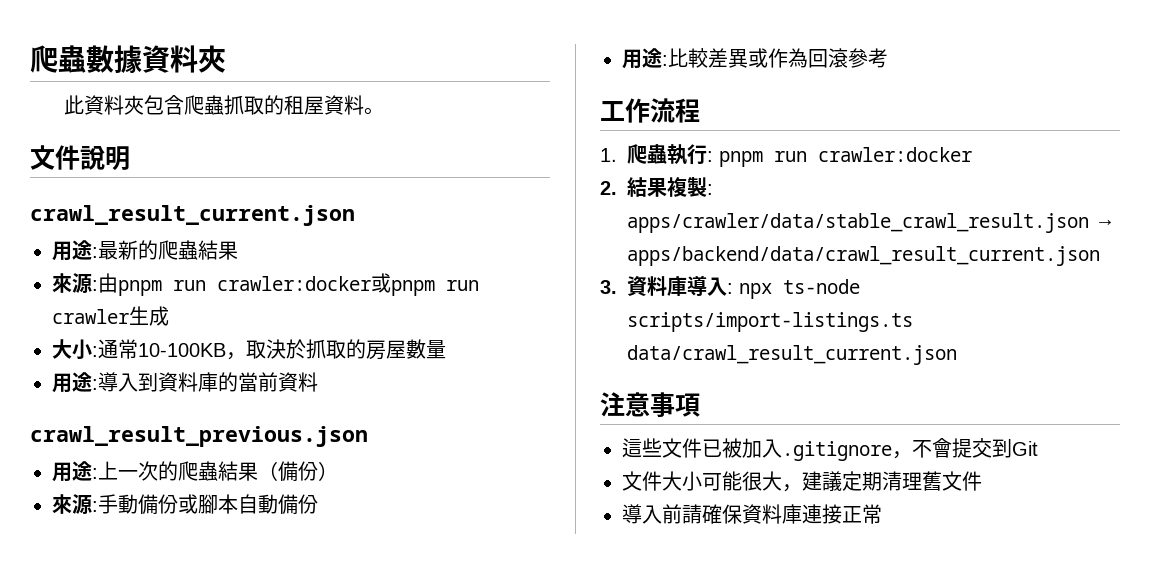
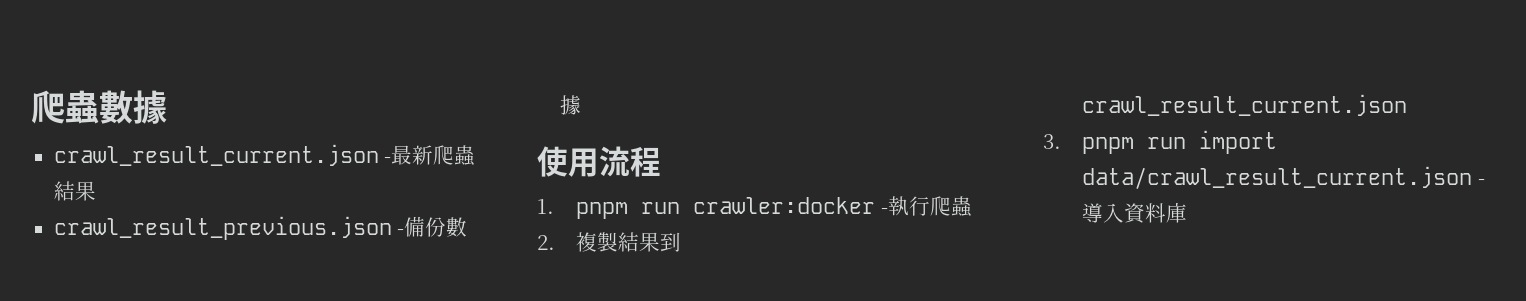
[142,45,226,73] [63,95,384,115] [30,145,130,171] [30,205,355,226] [52,240,238,261] [52,273,479,296] [52,306,169,326] [52,339,446,360] [52,372,318,393] [30,426,368,447] [52,461,338,482] [52,494,318,515] [622,48,888,69] [600,98,650,123] 資料夾 // 此資料夾包含爬蟲抓取的租屋資料。 // 文件說明 // crawl_result_current.json // 用途:最新的爬蟲結果 // 來源:由pnpm run crawler:docker或pnpm run crawler生成 // 大小:通常10-100KB，取決於抓取的房屋數量 // 用途:導入到資料庫的當前資料 // crawl_result_previous.json // 用途:上一次的爬蟲結果（備份） // 來源:手動備份或腳本自動備份 // 用途:比較差異或作為回滾參考 // 工作 -> [53,144,476,166] [53,181,96,201] [53,216,468,240] [559,95,581,115] [537,146,599,177] // crawl_result_current.json -最新爬蟲結果 // crawl_result_previous.json -備份數據 // 使用
[627,144,972,167] [600,177,713,197] [627,213,1115,233] [627,246,1100,266] [600,275,860,299] [627,312,913,332] [627,345,957,365] [600,392,700,417] [622,438,1038,461] [622,471,982,492] [622,504,882,524] 爬蟲執行: pnpm run crawler:docker // 2.結果複製: apps/crawler/data/stable_crawl_result.json → apps/backend/data/crawl_result_current.json // 3.資料庫導入: npx ts-node scripts/import-listings.ts data/crawl_result_current.json // 注意事項 // 這些文件已被加入.gitignore，不會提交到Git // 文件大小可能很大，建議定期清理舊文件 // 導入前請確保資料庫連接正常 -> [576,196,972,219] [537,232,682,252] [1082,94,1408,116] [1043,130,1278,154] [1082,166,1485,189] [1082,203,1188,224] pnpm run crawler:docker -執行爬蟲 // 2.複製結果到crawl_result_current.json // 3. pnpm run import data/crawl_result_current.json -導入資料庫

